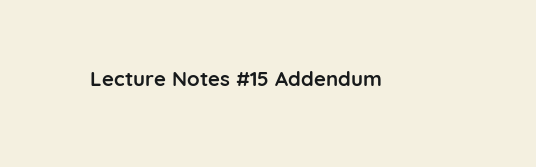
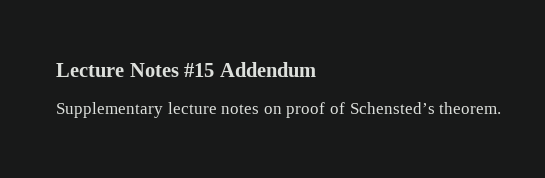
(382, 78) none -> [56,102,502,118] // Supplementary lecture notes on proof of Schensted’s theorem.

